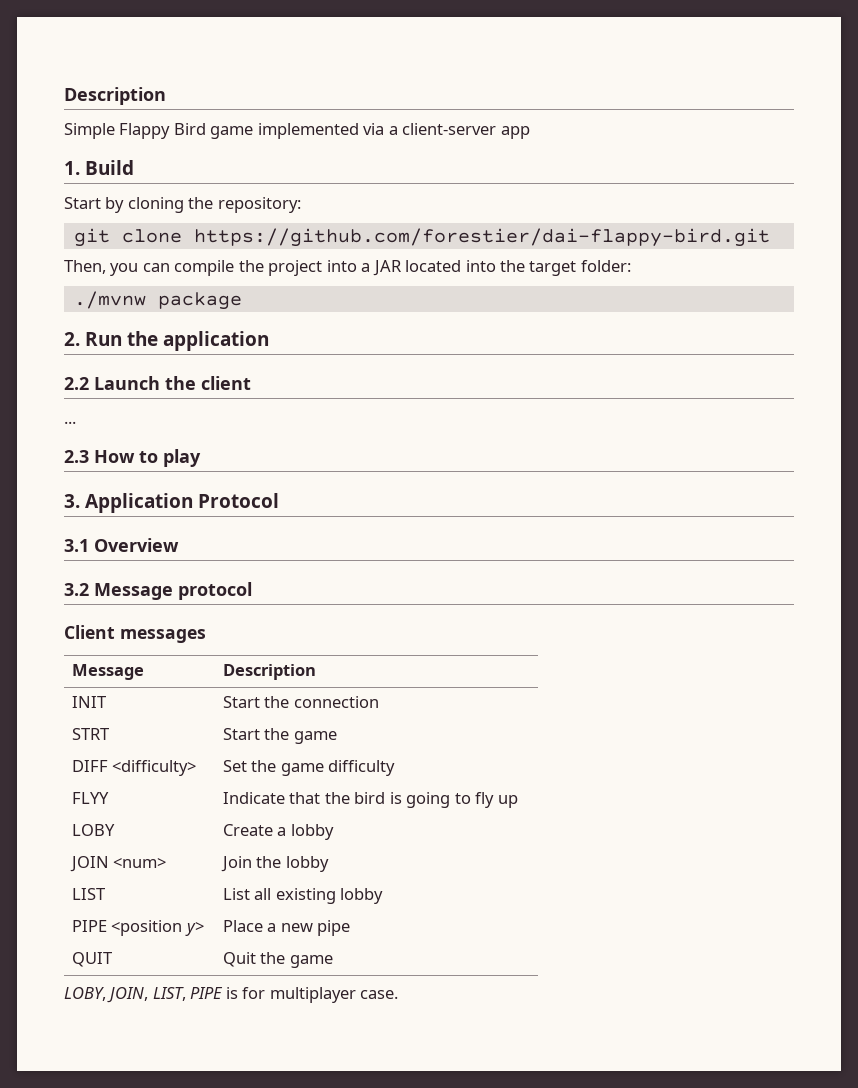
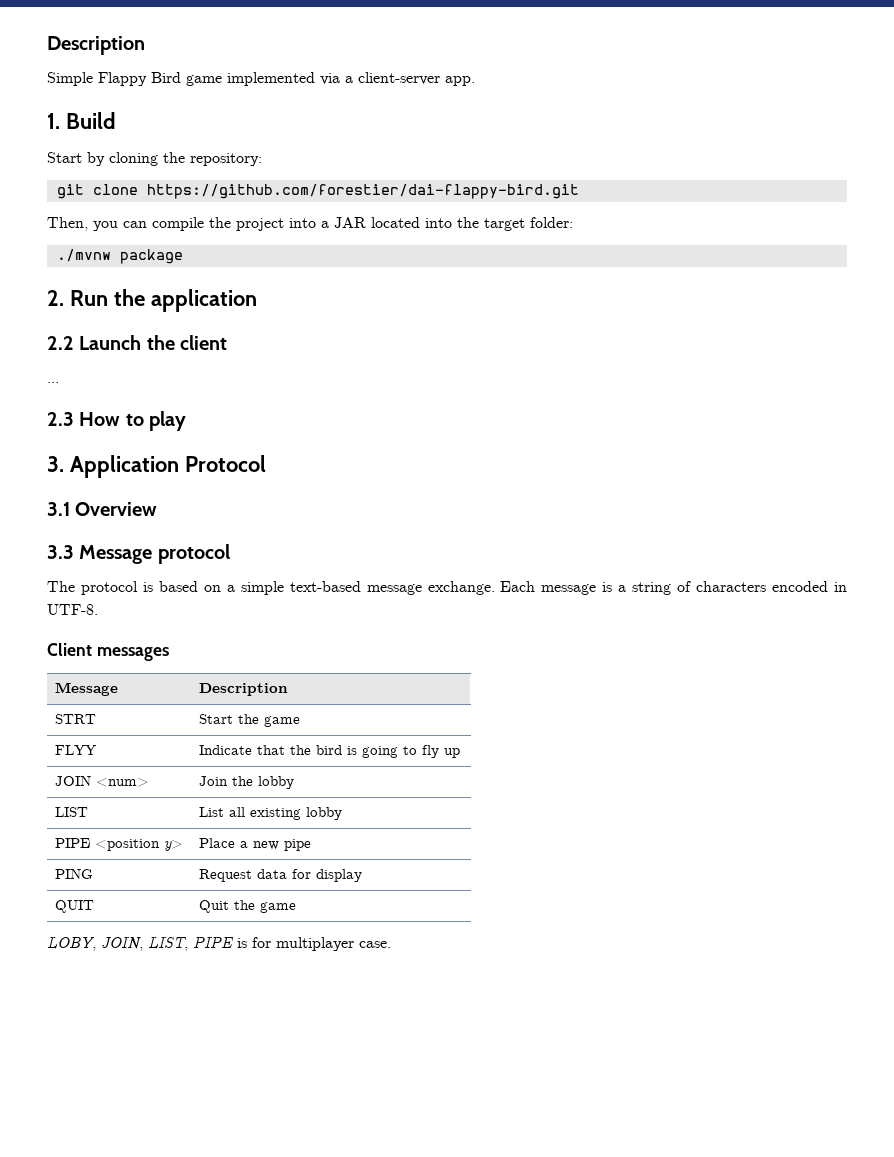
[500,126,530,139] app -> [445,76,475,86] app.
[64,583,89,596] 3.2 -> [47,545,74,559] 3.3
(252, 591) none -> [47,581,848,595] [47,604,98,615] // The protocol is based on a simple text-based message exchange. Each message is a string of characters encoded in UTF-8.
[72,696,107,708] [223,696,379,708] // INIT | Start the connection -> (288, 689) none
[72,760,197,776] [223,760,396,776] // DIFF <difficulty> | Set the game difficulty -> (300, 721) none
[72,824,116,836] [223,824,334,840] // LOBY | Create a lobby -> (460, 753) none
(351, 928) none -> [54,868,93,879] [198,869,362,882] // PING | Request data for display

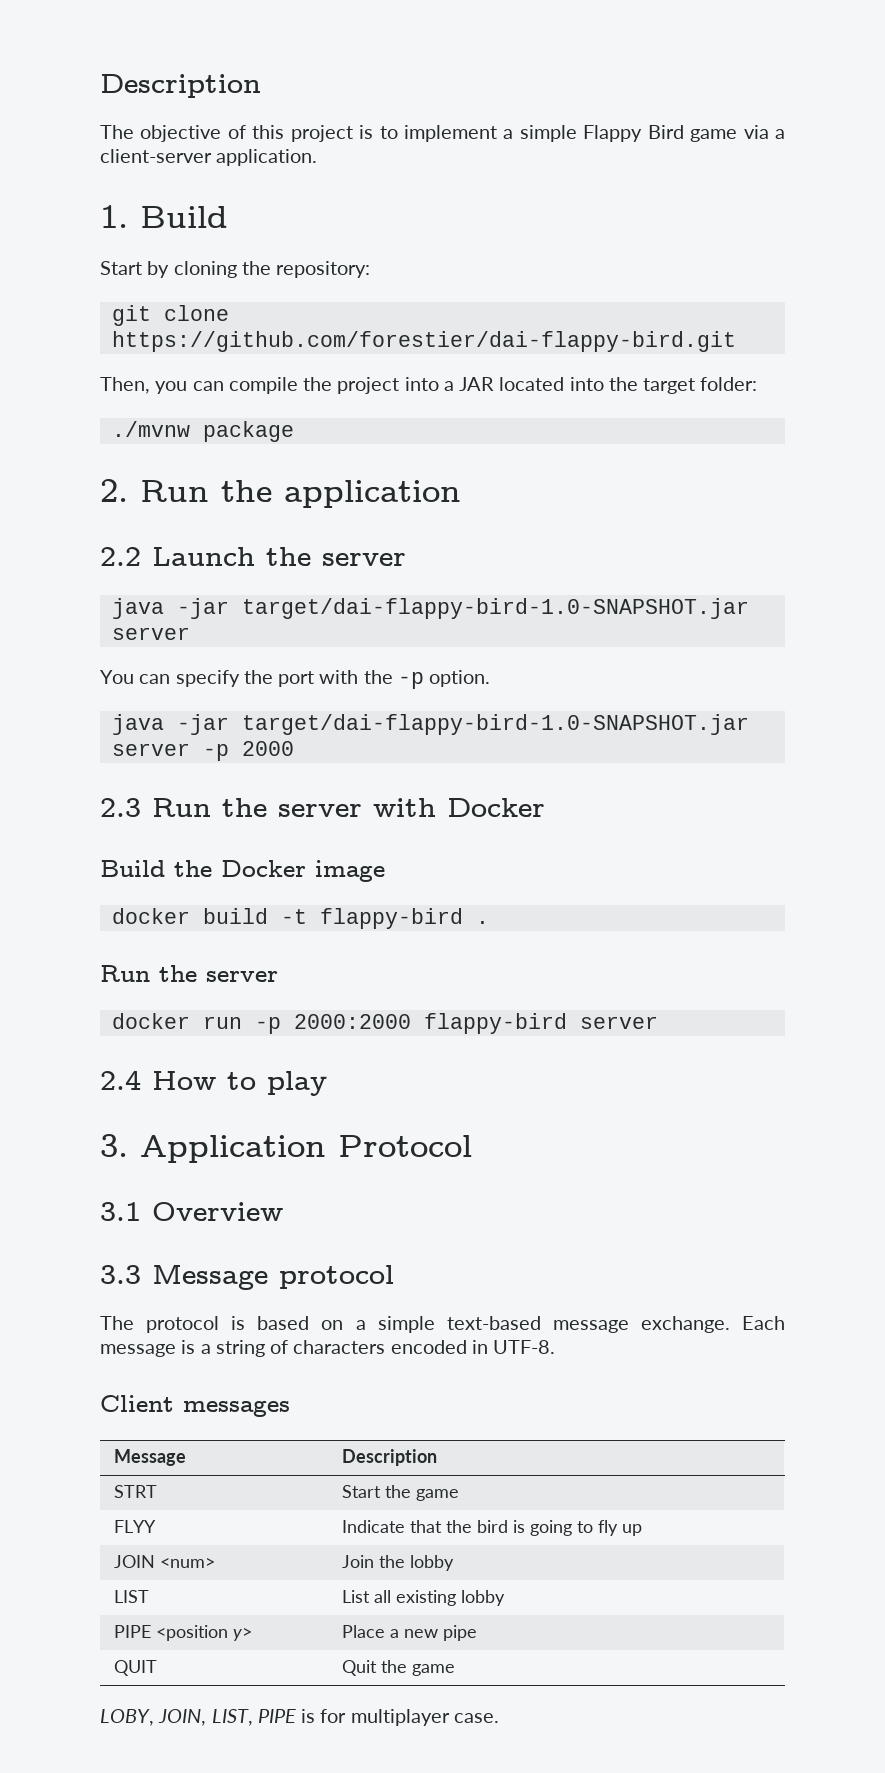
[47,36,145,55] [47,72,93,86] Description // Simple -> [100,74,261,98] [100,125,577,142] Description // The objective of this project is to implement a simple
[227,72,315,86] implemented -> (738, 135) none
[445,76,475,86] app. -> [216,149,318,166] application.
[180,335,228,350] [47,382,59,383] [47,412,74,426] client // ... // 2.3 -> [322,553,406,566] [111,598,749,619] [111,627,190,640] [100,670,491,689] [111,714,749,735] [111,741,294,761] [100,798,545,817] [100,860,385,882] [111,908,489,929] [100,965,278,982] [111,1013,658,1034] [100,1070,141,1090] server // java -jar target/dai-flappy-bird-1.0-SNAPSHOT.jar server // You can specify the port with the -p option. // java -jar target/dai-flappy-bird-1.0-SNAPSHOT.jar server -p 2000 // 2.3 Run the server with Docker // Build the Docker image // docker build -t flappy-bird . // Run the server // docker run -p 2000:2000 flappy-bird server // 2.4
[54,868,93,879] [198,869,362,882] // PING | Request data for display -> (478, 1633) none

